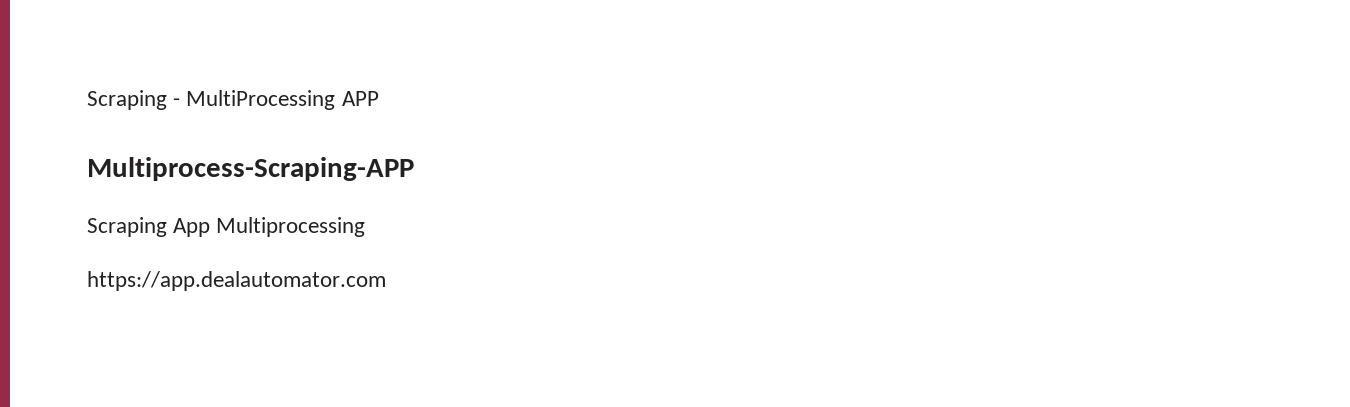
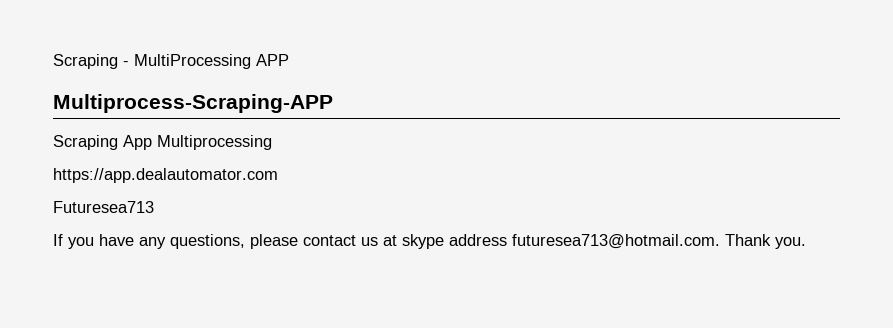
(386, 281) none -> [53,201,154,213] [53,234,806,249] // Futuresea713 // If you have any questions, please contact us at skype address futuresea713@hotmail.com. Thank you.

